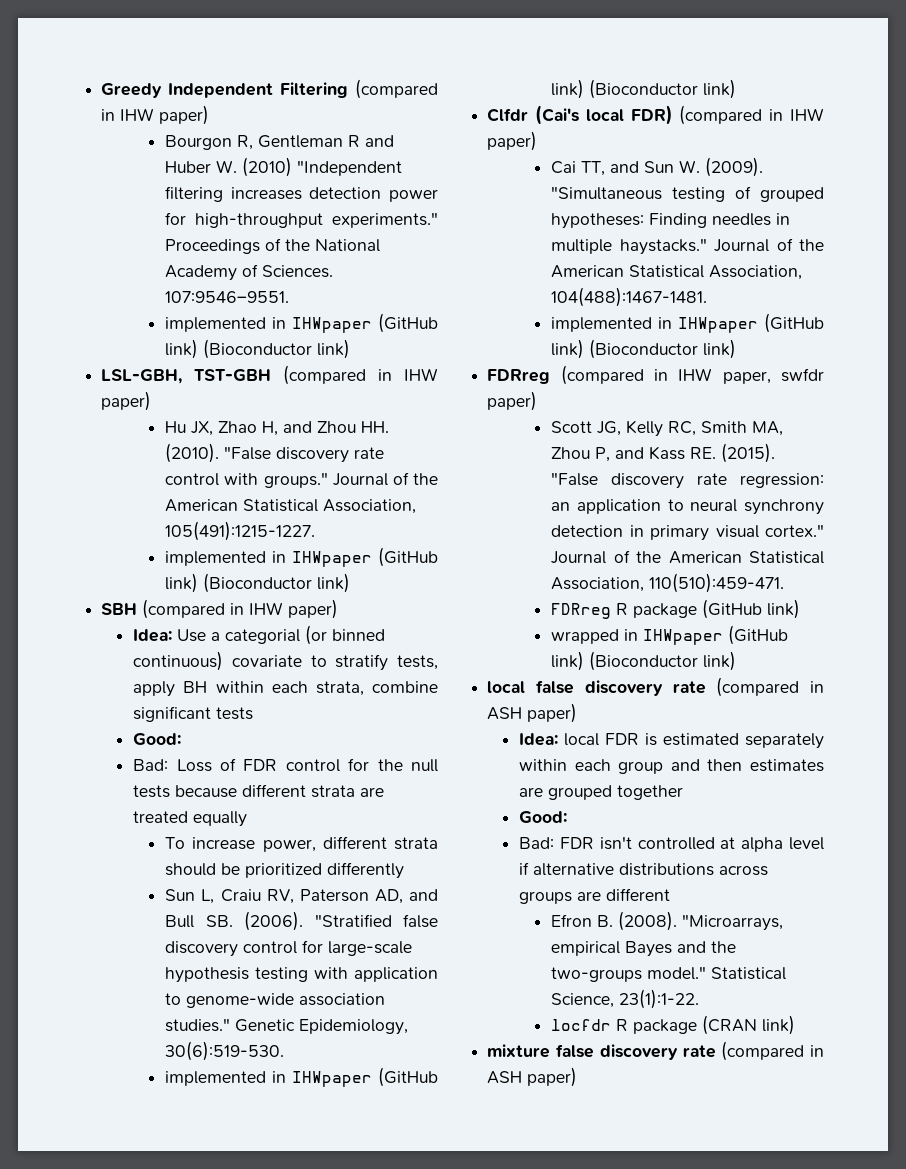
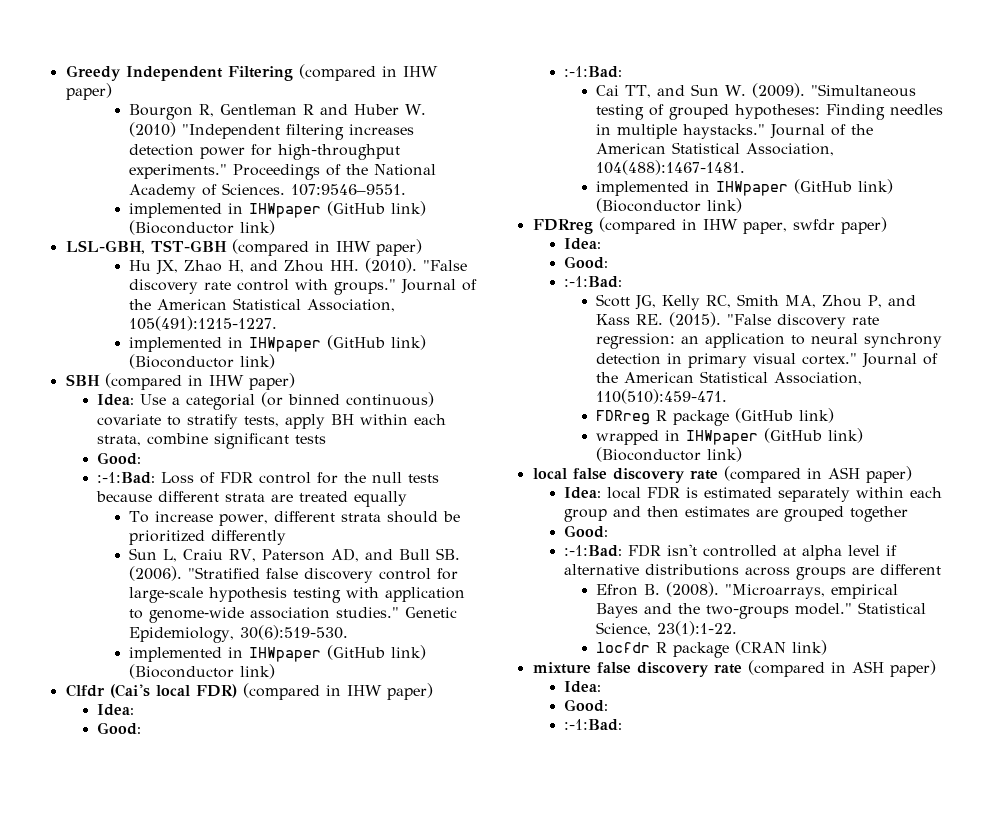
[133,759,169,771] Bad: -> [97,472,156,484] :-1:Bad:
(538, 141) none -> [97,704,135,716] [97,722,142,735] [564,66,623,78] // Idea: // Good: // :-1:Bad:
(538, 401) none -> [564,238,602,250] [564,256,609,269] [564,276,623,288] // Idea: // Good: // :-1:Bad:
[519,837,555,849] Bad: -> [564,545,623,557] :-1:Bad:
(578, 1077) none -> [564,681,602,693] [564,699,609,712] [564,719,623,731] // Idea: // Good: // :-1:Bad:

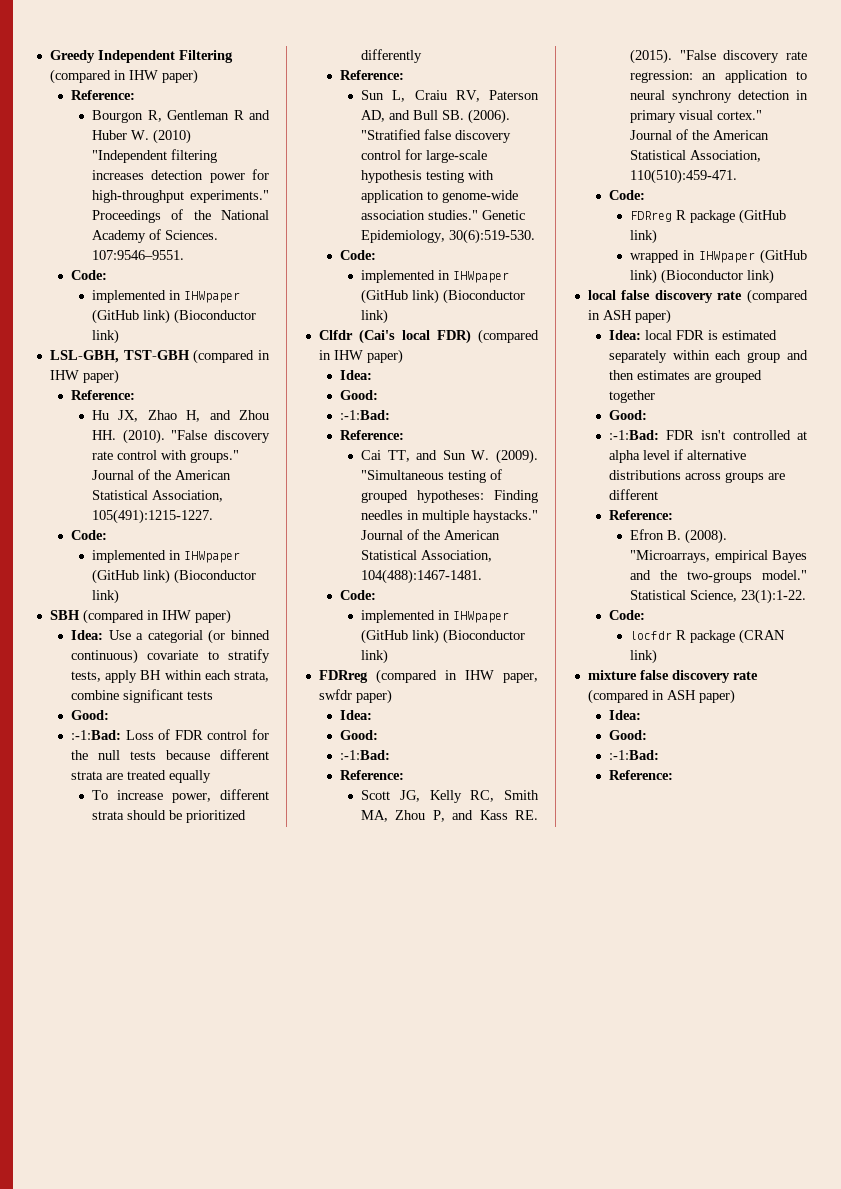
(112, 91) none -> [70,90,135,100] // Reference:
(407, 190) none -> [70,270,107,280] // Code:
(422, 247) none -> [70,390,135,400] // Reference:
(278, 323) none -> [70,530,107,540] // Code:
(287, 537) none -> [339,70,404,80] // Reference:
(349, 632) none -> [339,250,376,260] // Code:
(623, 72) none -> [339,430,404,440] // Reference:
(746, 167) none -> [339,590,376,600] // Code:
(623, 282) none -> [339,770,404,780] // Reference:
(728, 396) none -> [608,190,645,200] // Code:
(942, 569) none -> [608,510,673,520] // Reference:
(738, 628) none -> [608,610,645,620] // Code:
(623, 725) none -> [608,770,673,780] // Reference:

